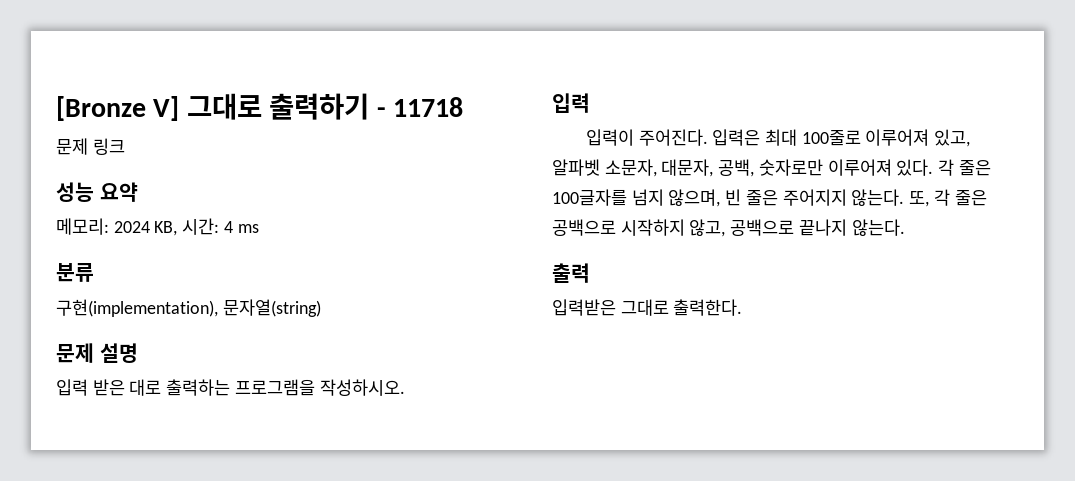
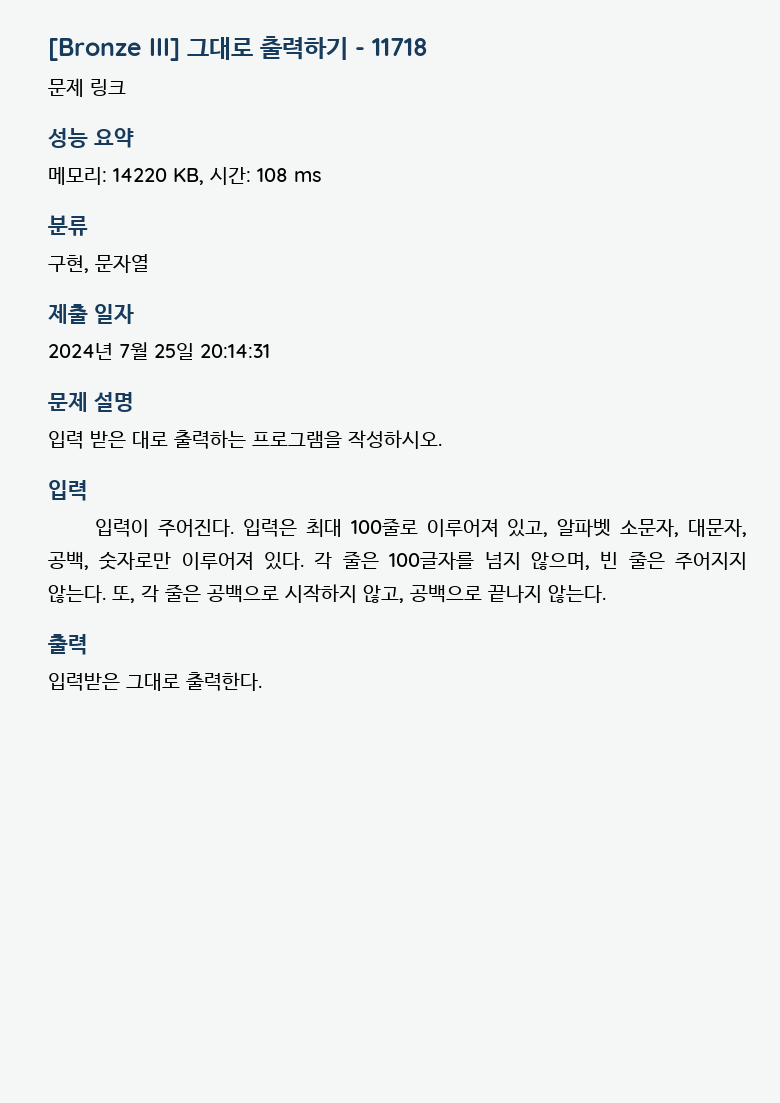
[153,96,180,121] V] -> [149,38,180,61] III]
[113,221,150,233] 2024 -> [113,168,167,182] 14220
[223,221,233,233] 4 -> [257,168,288,182] 108
[56,299,321,317] 구현(implementation), 문자열(string) -> [48,254,149,273] [48,304,134,324] [48,342,270,360] 구현, 문자열 // 제출 일자 // 2024년 7월 25일 20:14:31

